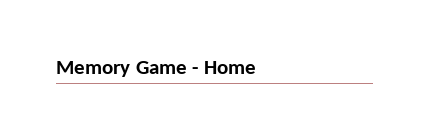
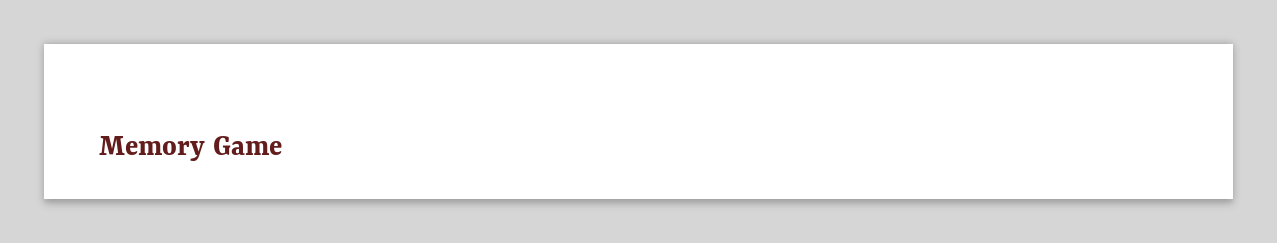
[192,61,256,74] - Home -> (283, 145) none

